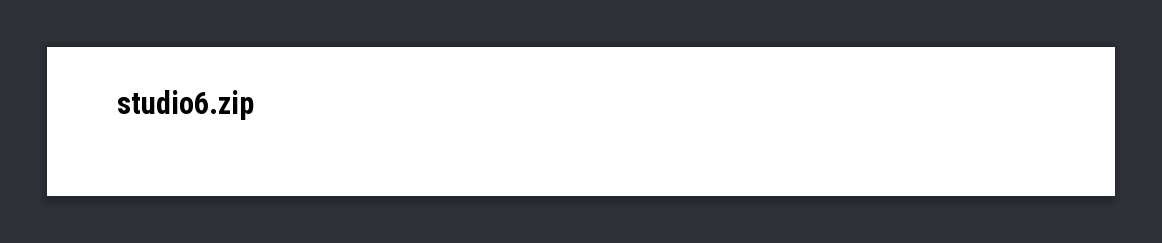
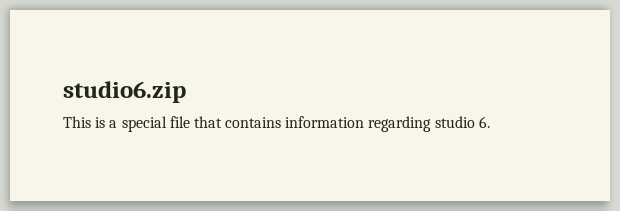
(254, 105) none -> [63,116,490,132] // This is a special file that contains information regarding studio 6.

